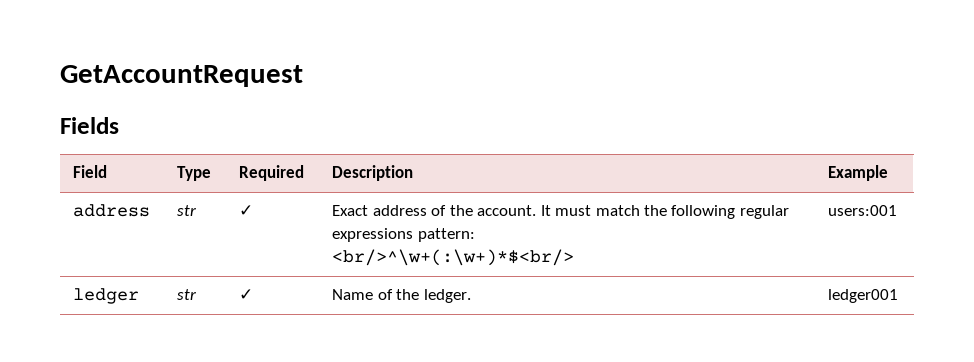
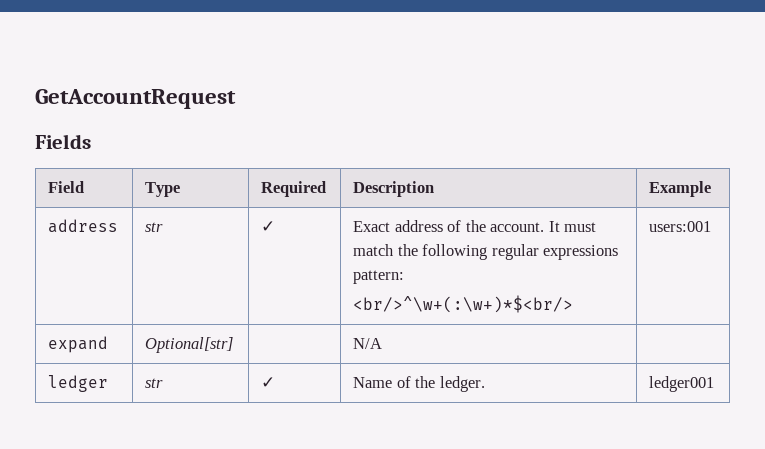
(898, 210) none -> [48,336,109,353] [145,337,234,353] [353,338,383,349] // expand | Optional[str] | | N/A |

